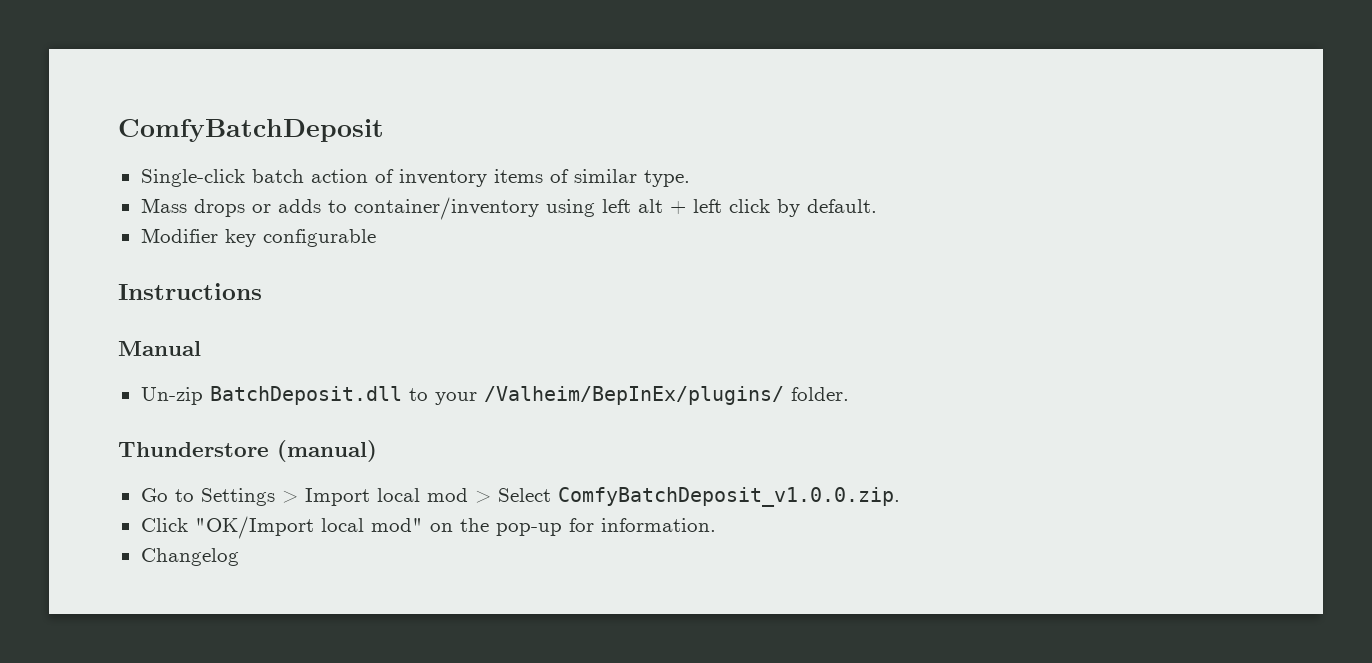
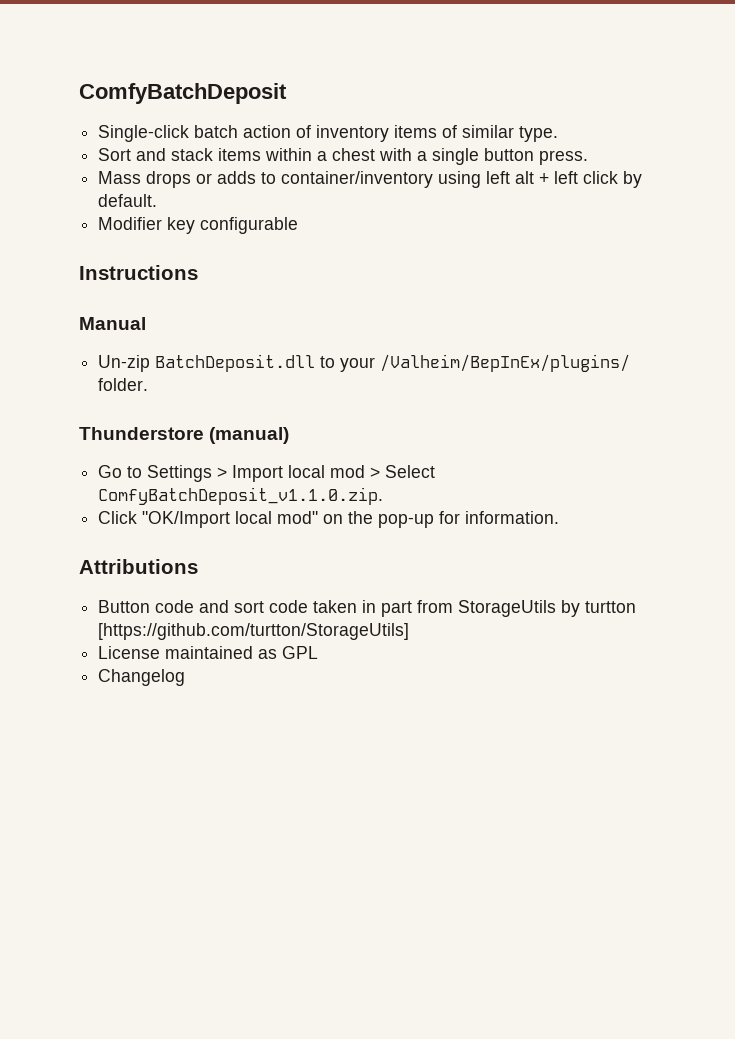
(690, 178) none -> [98,148,589,165] // Sort and stack items within a chest with a single button press.
[557,487,900,507] ComfyBatchDeposit_v1.0.0.zip. -> [98,487,384,505] ComfyBatchDeposit_v1.1.0.zip.
(716, 525) none -> [79,559,198,574] [98,600,637,617] [98,623,410,640] [98,646,319,659] // Attributions // Button code and sort code taken in part from StorageUtils by turtton [https://github.com/turtton/StorageUtils] // License maintained as GPL

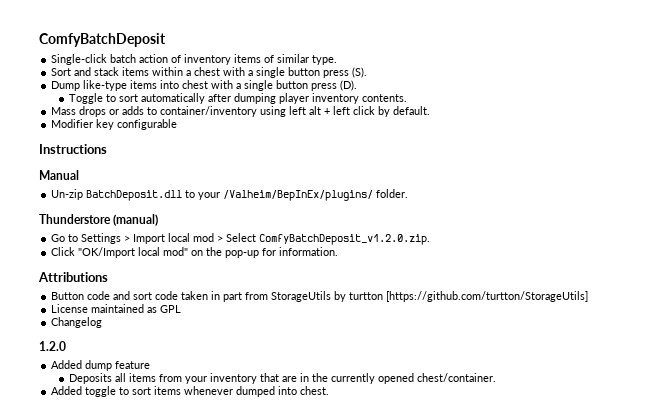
[539,150,589,165] press. -> [323,67,368,78] [51,80,358,91] [68,93,407,104] press (S). // Dump like-type items into chest with a single button press (D). // Toggle to sort automatically after dumping player inventory contents.
[98,487,384,505] ComfyBatchDeposit_v1.1.0.zip. -> [259,234,431,245] ComfyBatchDeposit_v1.2.0.zip.
(186, 677) none -> [39,341,66,351] [51,360,151,371] [68,373,496,384] [51,386,330,397] // 1.2.0 // Added dump feature // Deposits all items from your inventory that are in the currently opened chest/container. // Added toggle to sort items whenever dumped into chest.

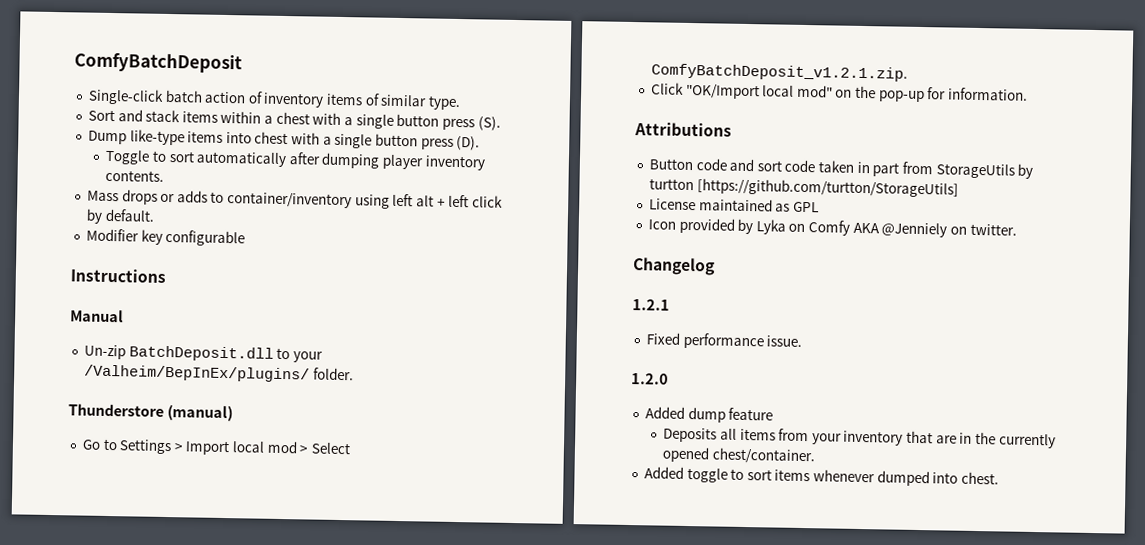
[259,234,431,245] ComfyBatchDeposit_v1.2.0.zip. -> [650,63,908,82] ComfyBatchDeposit_v1.2.1.zip.
[51,317,103,328] Changelog -> [647,217,1017,238] [632,257,715,276] [632,299,670,311] [645,332,803,350] Icon provided by Lyka on Comfy AKA @Jenniely on twitter. // Changelog // 1.2.1 // Fixed performance issue.

